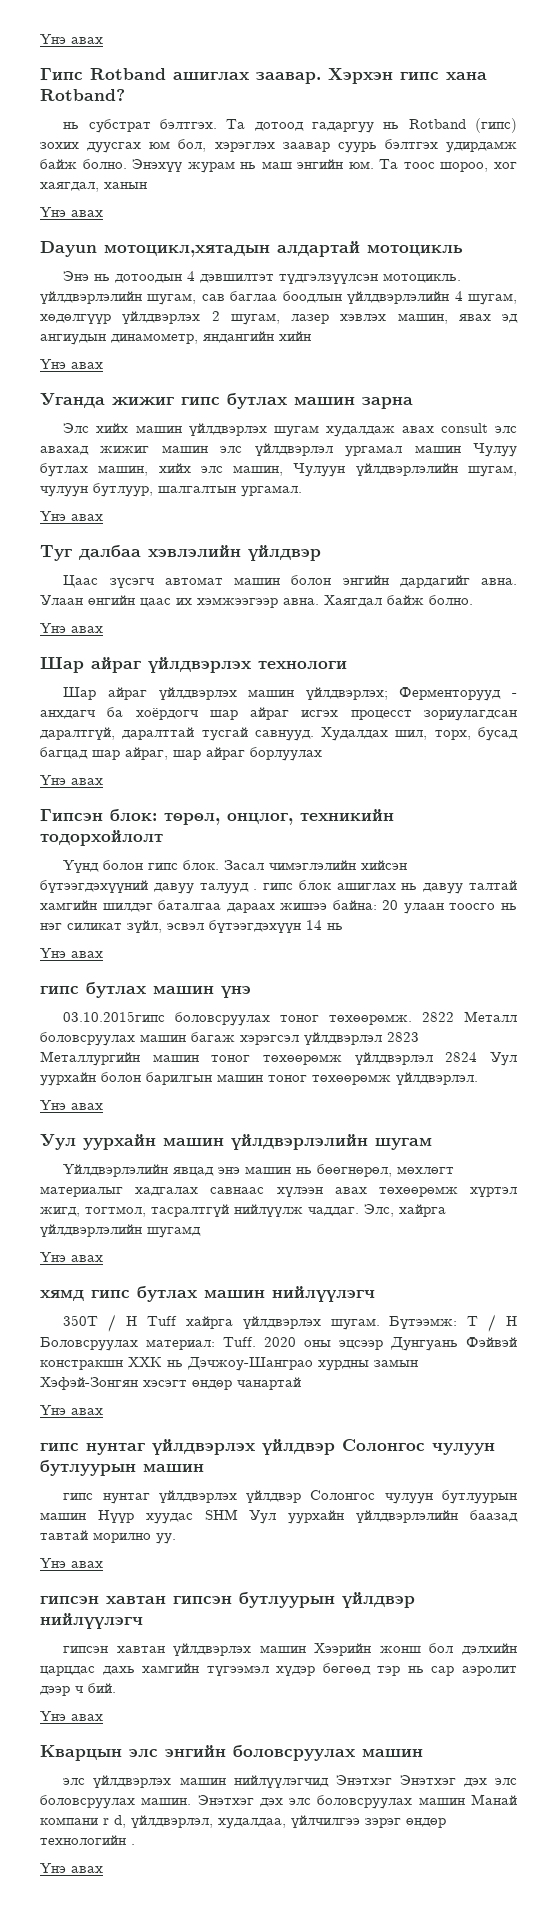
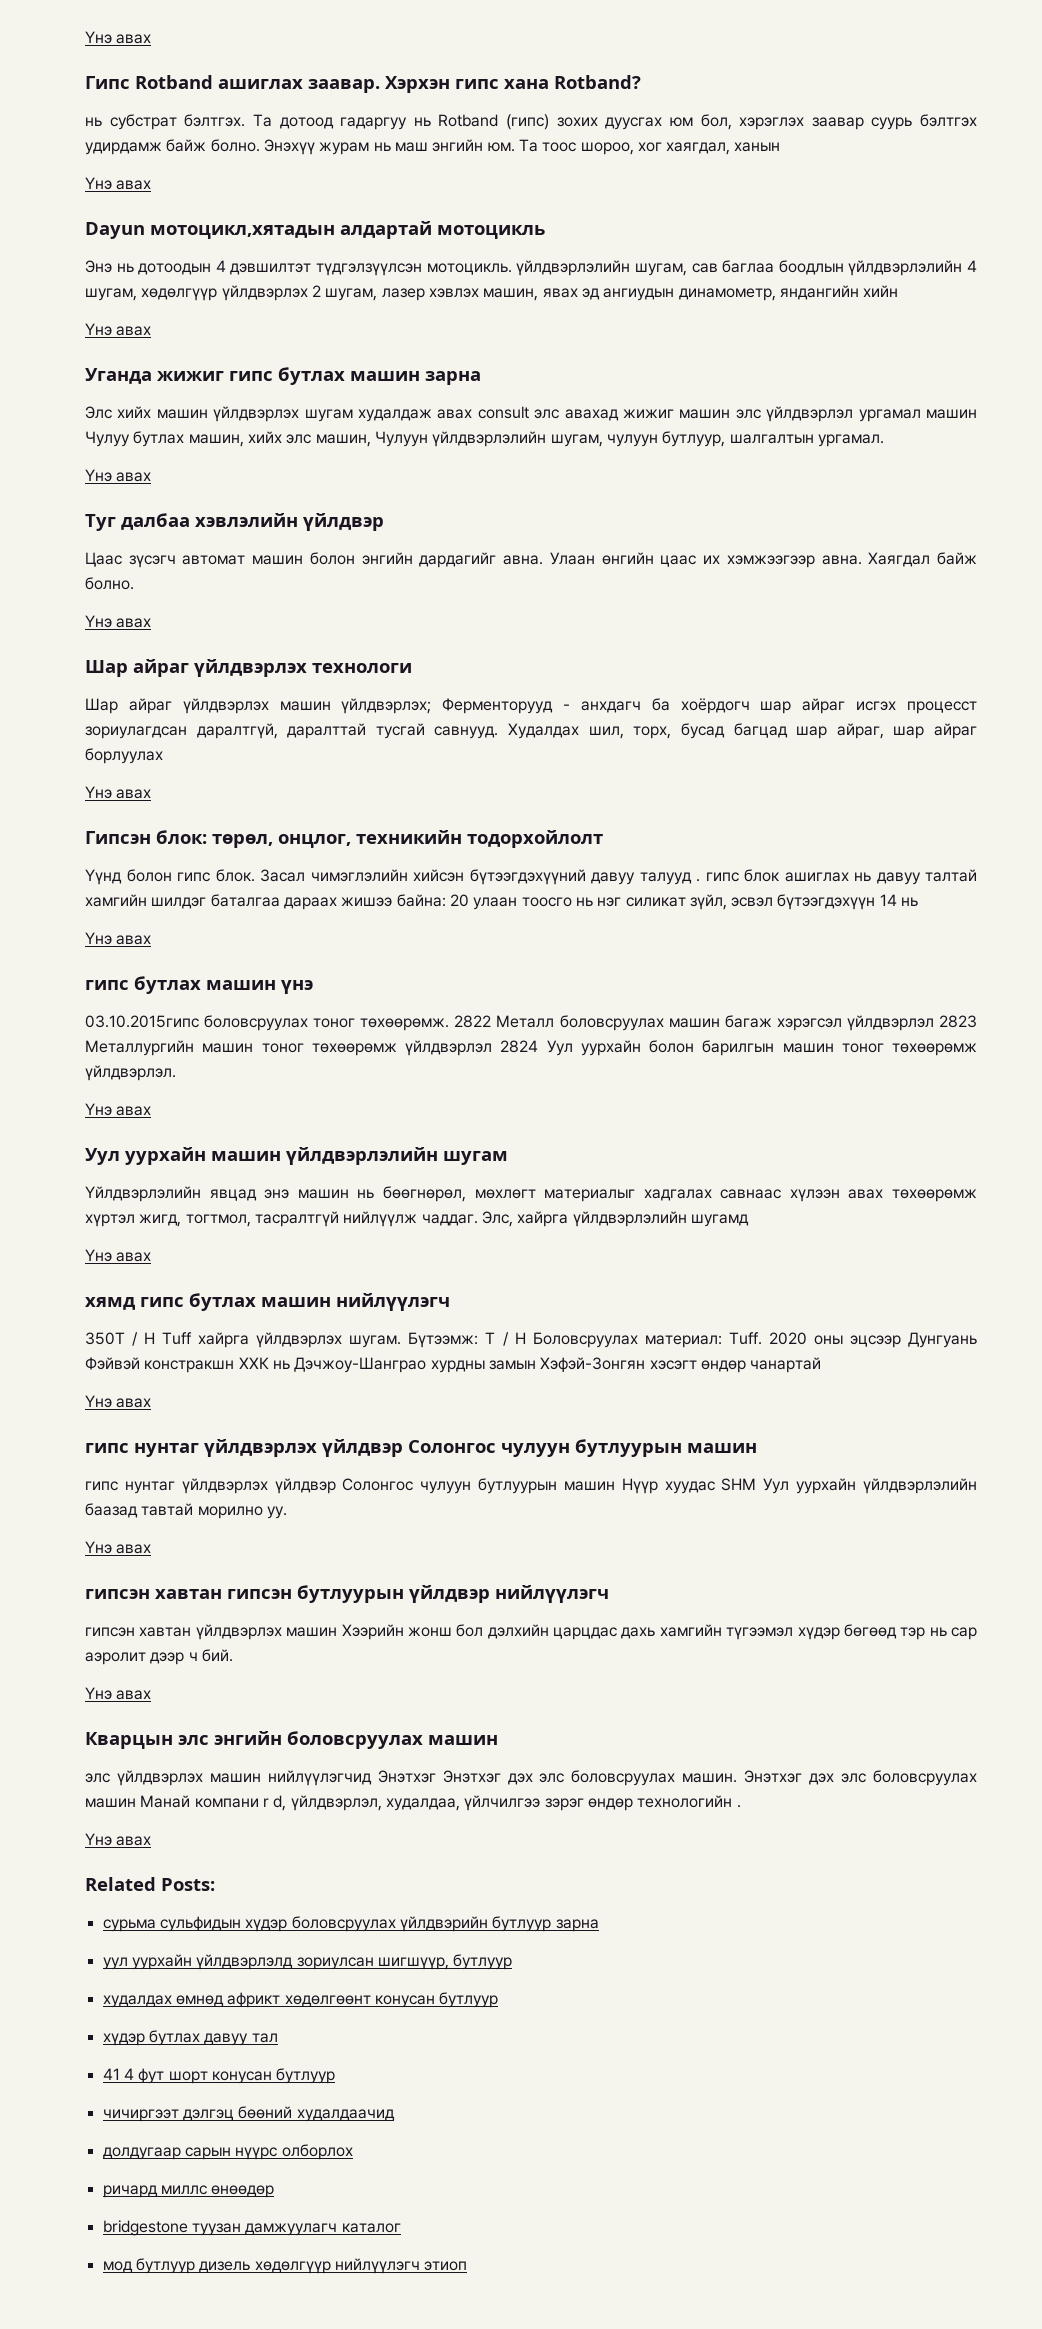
(103, 1869) none -> [85,1877,215,1891] [102,1916,599,1932] [102,1954,513,1970] [102,1992,499,2008] [102,2030,278,2046] [102,2068,336,2084] [102,2106,395,2122] [102,2144,353,2160] [102,2185,275,2198] [102,2220,401,2236] [102,2258,468,2274] // Related Posts: // сурьма сульфидын хүдэр боловсруулах үйлдвэрийн бутлуур зарна // уул уурхайн үйлдвэрлэлд зориулсан шигшүүр, бутлуур // худалдах өмнөд африкт хөдөлгөөнт конусан бутлуур // хүдэр бутлах давуу тал // 41 4 фут шорт конусан бутлуур // чичиргээт дэлгэц бөөний худалдаачид // долдугаар сарын нүүрс олборлох // ричард миллс өнөөдөр // bridgestone туузан дамжуулагч каталог // мод бутлуур дизель хөдөлгүүр нийлүүлэгч этиоп

